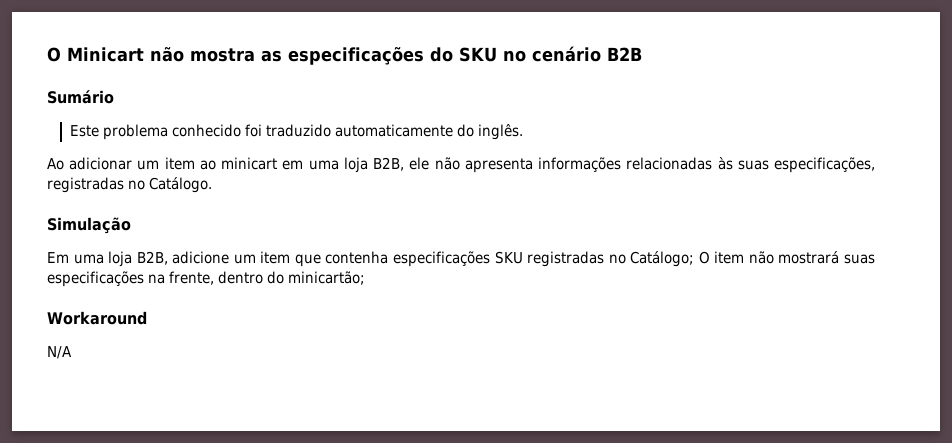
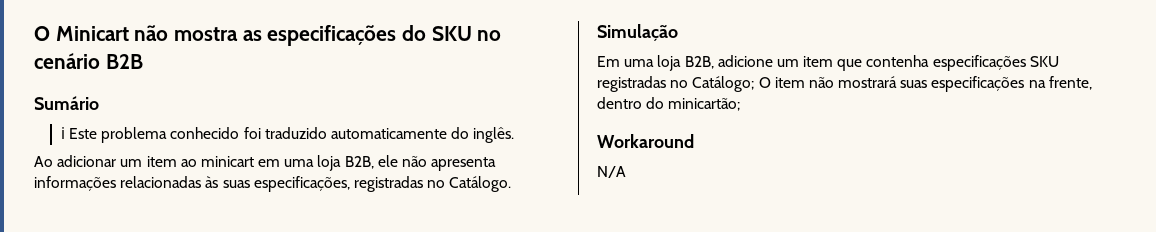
(114, 97) none -> [60,127,65,139] ℹ

